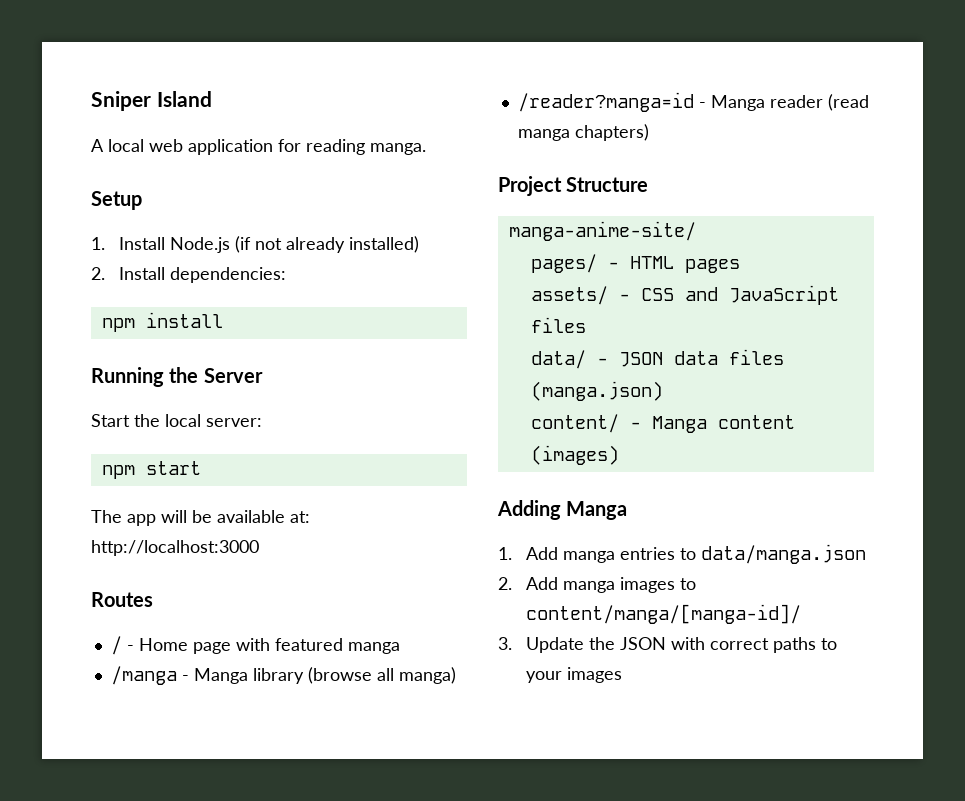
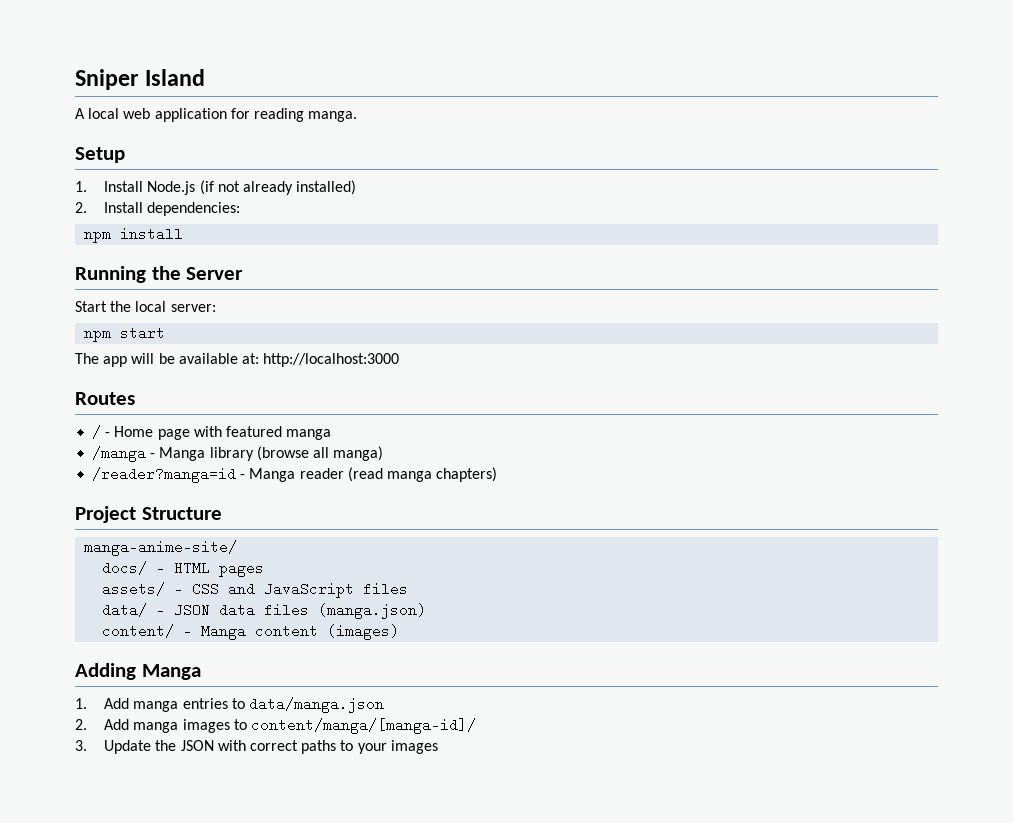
[530,254,597,273] pages/ -> [102,561,148,575] docs/

